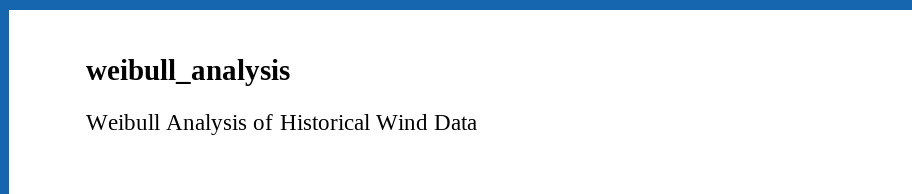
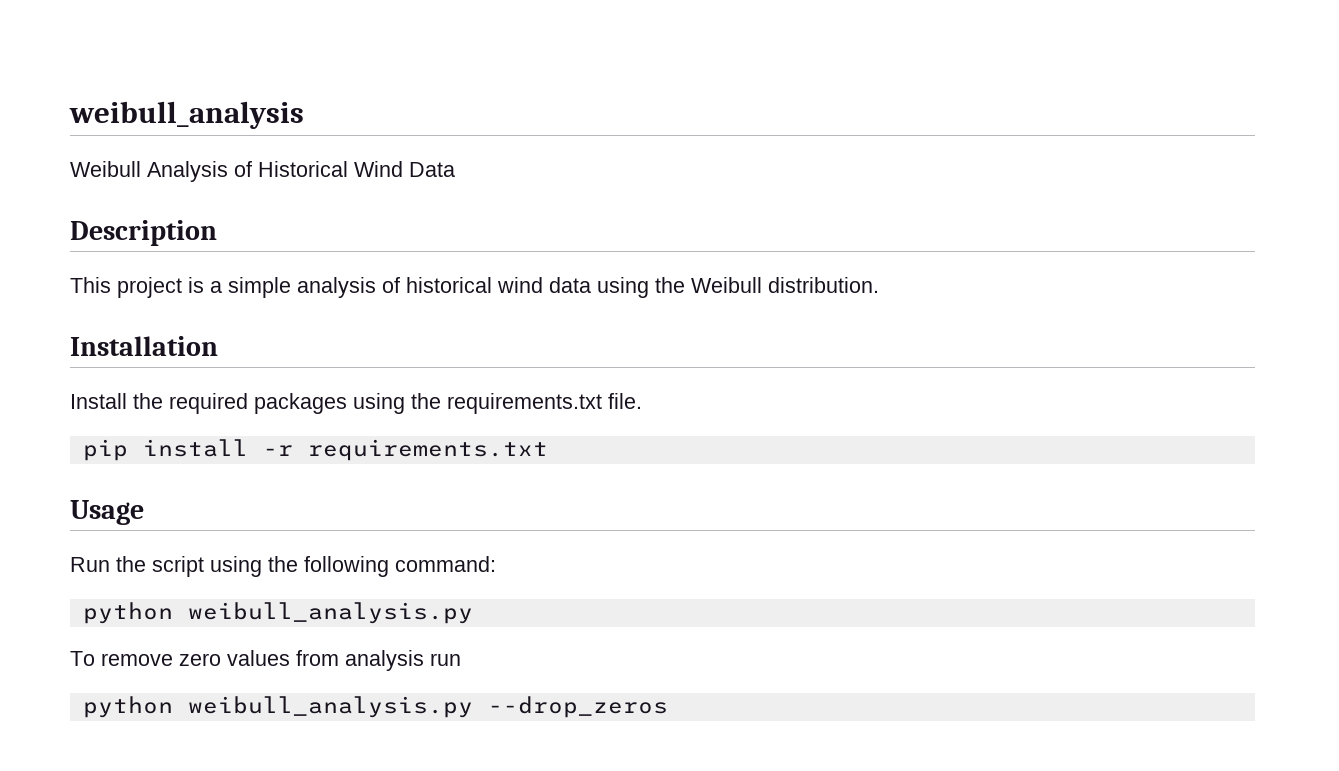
(478, 122) none -> [70,220,217,246] [70,277,879,298] [70,336,218,356] [70,393,642,414] [82,439,548,461] [70,500,144,525] [70,556,496,577] [82,602,473,624] [70,650,461,671] [82,696,668,718] // Description // This project is a simple analysis of historical wind data using the Weibull distribution. // Installation // Install the required packages using the requirements.txt file. // pip install -r requirements.txt // Usage // Run the script using the following command: // python weibull_analysis.py // To remove zero values from analysis run // python weibull_analysis.py --drop_zeros

